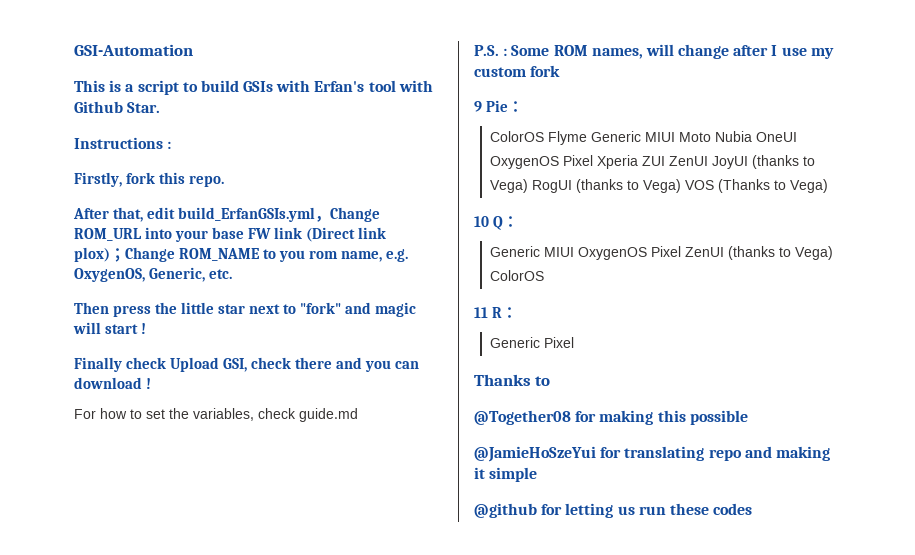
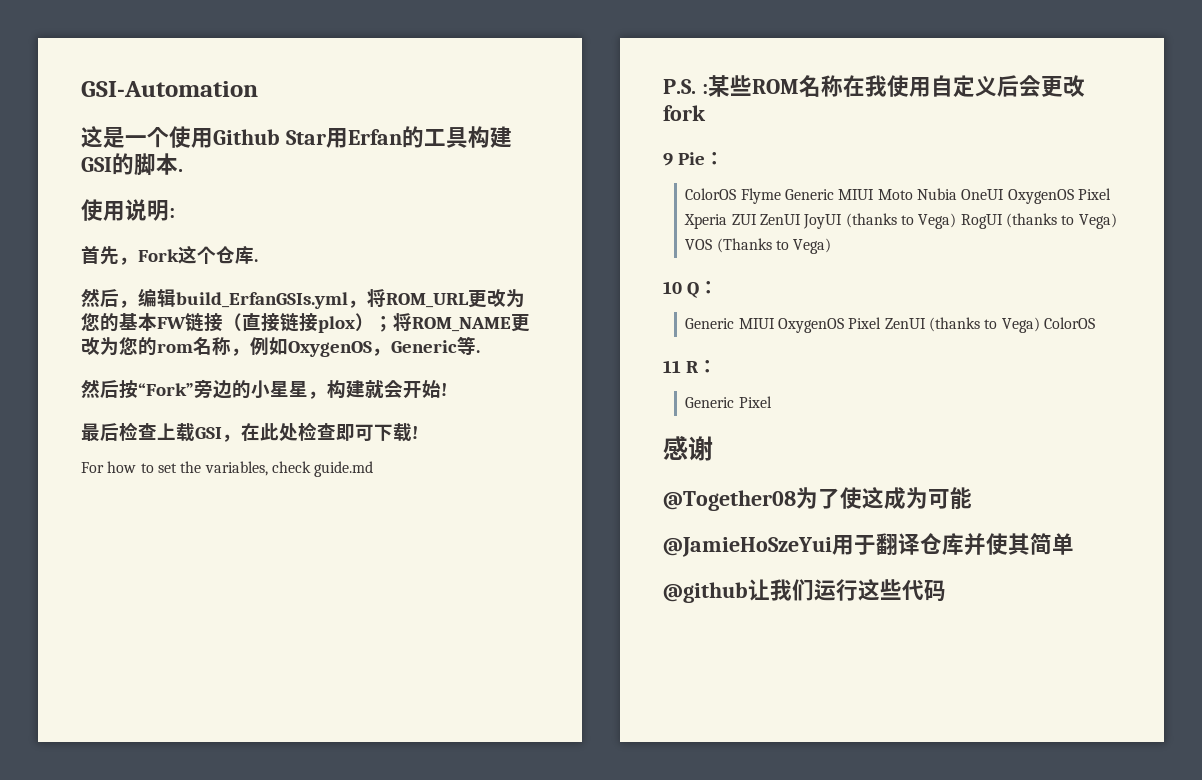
[74,80,433,95] [74,101,161,113] [74,137,172,149] [74,172,225,187] [73,207,381,222] [74,227,387,242] [74,247,409,262] [74,267,233,282] [74,302,417,317] [73,322,147,334] [74,357,420,372] [74,377,142,389] This is a script to build GSIs with Erfan's tool with Github Star. // Instructions : // Firstly, fork this repo. // After that, edit build_ErfanGSIs.yml，Change ROM_URL into your base FW link (Direct link plox)；Change ROM_NAME to you rom name, e.g. OxygenOS, Generic, etc. // Then press the little star next to "fork" and magic will start ! // Finally check Upload GSI, check there and you can download -> [81,126,512,148] [81,153,183,176] [81,199,175,221] [81,245,258,265] [81,288,525,309] [81,312,530,333] [81,336,480,357] [81,379,447,399] [81,422,412,442] 这是一个使用Github Star用Erfan的工具构建GSI的脚本. // 使用说明: // 首先，Fork这个仓库. // 然后，编辑build_ErfanGSIs.yml，将ROM_URL更改为您的基本FW链接（直接链接plox）；将ROM_NAME更改为您的rom名称，例如OxygenOS，Generic等. // 然后按“Fork”旁边的小星星，构建就会开始! // 最后检查上载GSI，在此处检查即可下载
[511,44,834,59] [474,67,526,77] Some ROM names, will change after I use my custom -> [707,75,1085,97] 某些ROM名称在我使用自定义后会更改
[474,374,551,386] Thanks to -> [663,436,713,461] 感谢
[575,410,748,425] [474,446,830,462] [474,467,538,482] [474,503,753,518] for making this possible // @JamieHoSzeYui for translating repo and making it simple // @github for letting us run these codes -> [796,487,972,510] [663,533,1074,557] [663,579,946,603] 为了使这成为可能 // @JamieHoSzeYui用于翻译仓库并使其简单 // @github让我们运行这些代码

